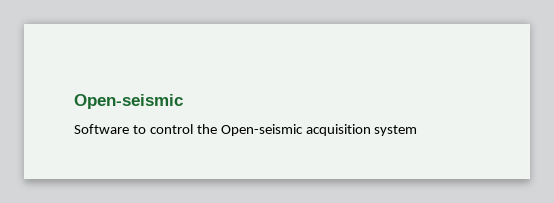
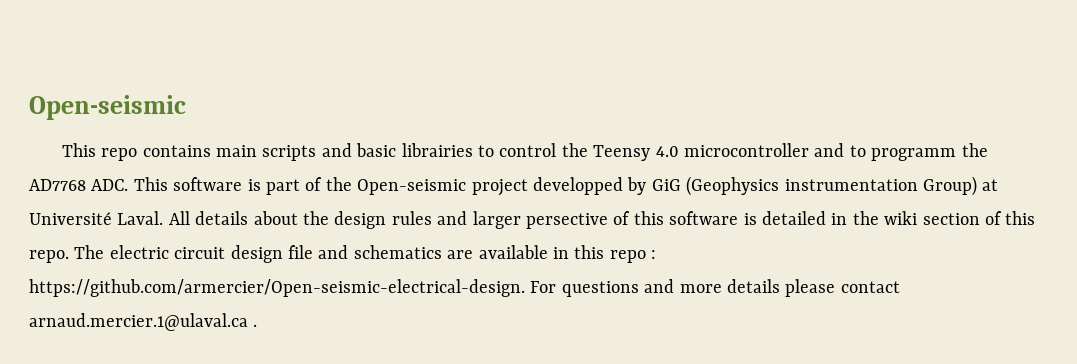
[74,124,418,136] Software to control the Open-seismic acquisition system -> [61,143,988,161] [29,176,999,196] [29,211,1036,229] [29,245,657,263] [29,279,900,297] [29,313,258,331] This repo contains main scripts and basic librairies to control the Teensy 4.0 microcontroller and to programm the AD7768 ADC. This software is part of the Open-seismic project developped by GiG (Geophysics instrumentation Group) at Université Laval. All details about the design rules and larger persective of this software is detailed in the wiki section of this repo. The electric circuit design file and schematics are available in this repo : https://github.com/armercier/Open-seismic-electrical-design. For questions and more details please contact arnaud.mercier.1@ulaval.ca .

